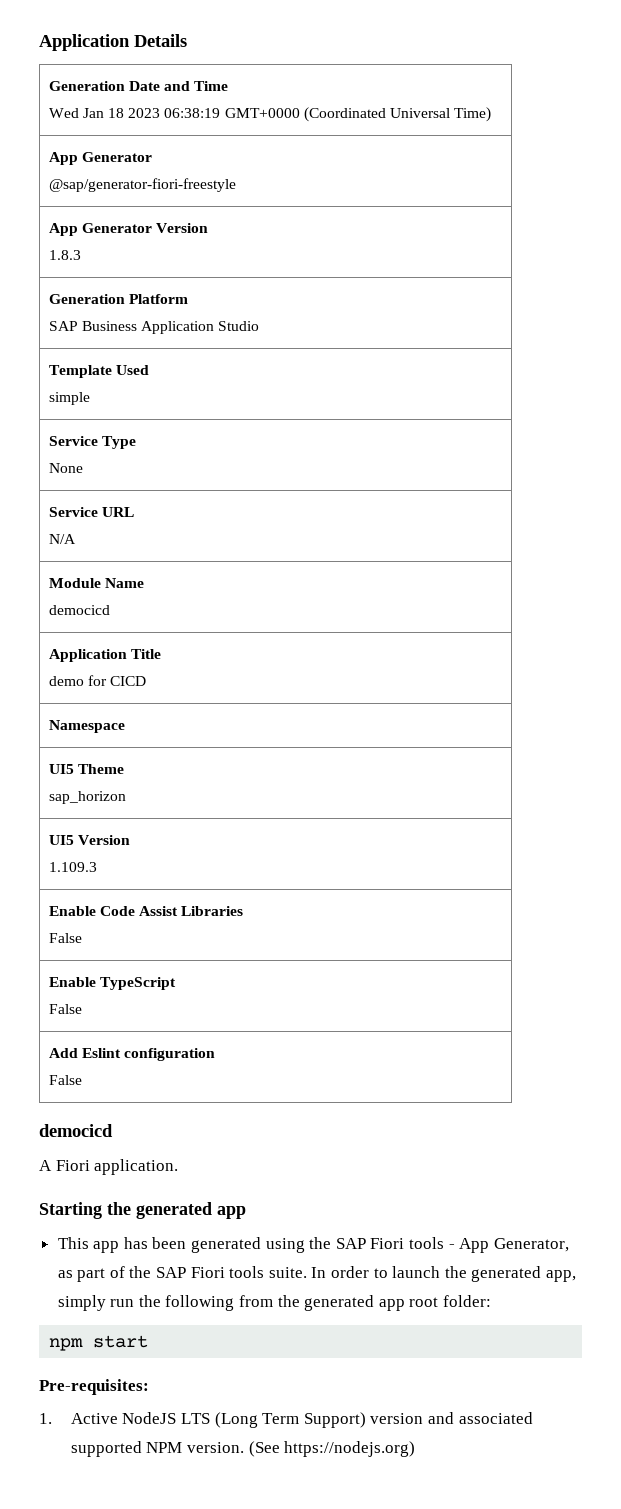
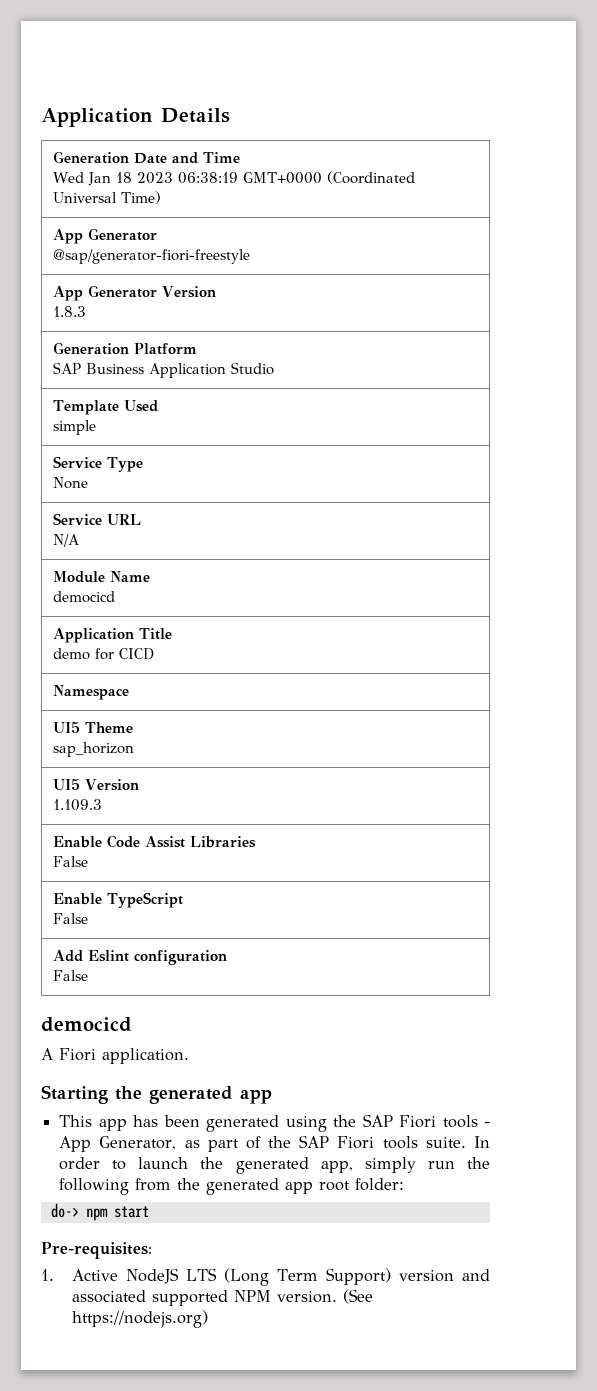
(492, 1301) none -> [50,1203,79,1218] do->

